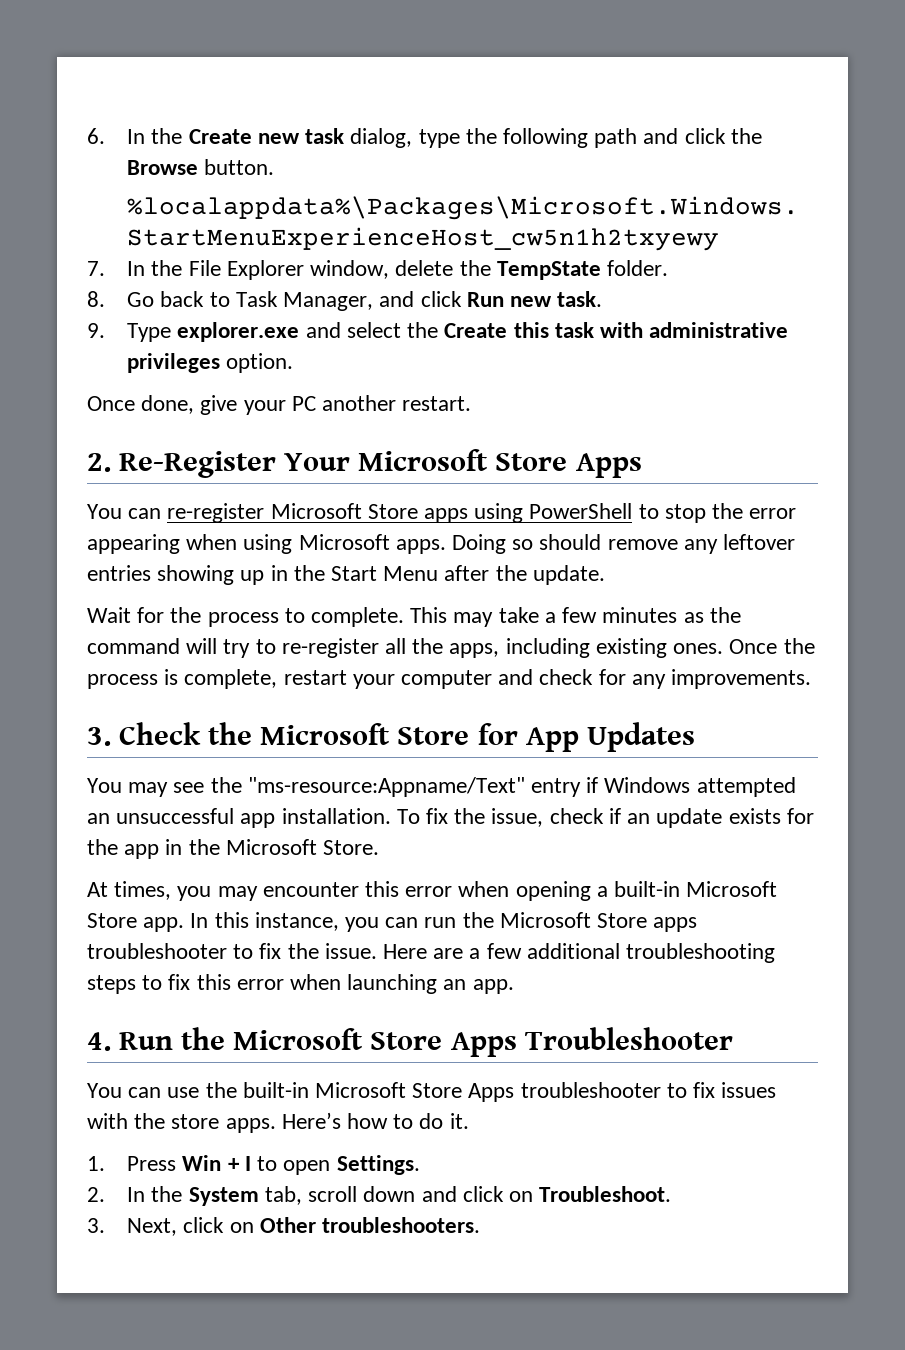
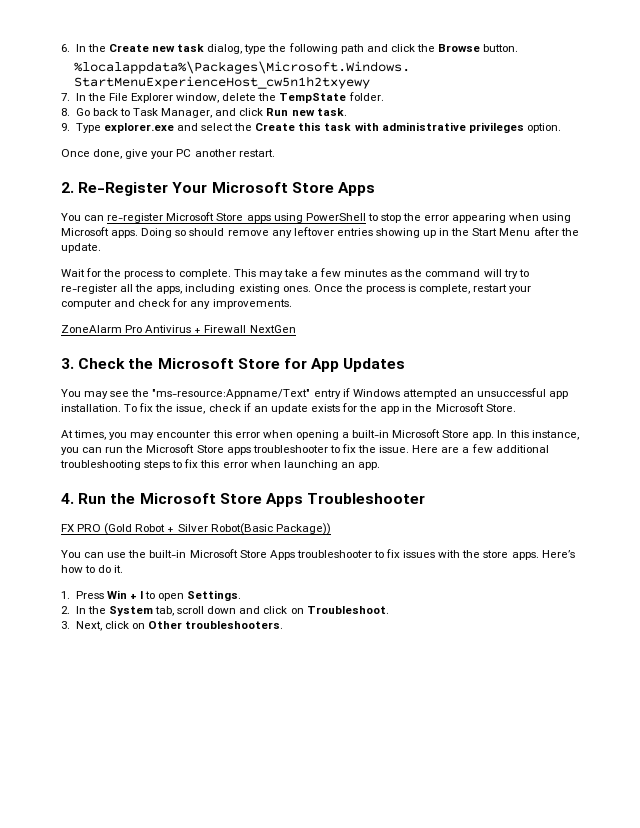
(812, 679) none -> [61,325,296,333] // ZoneAlarm Pro Antivirus + Firewall NextGen
(733, 1038) none -> [61,523,331,535] // FX PRO (Gold Robot + Silver Robot(Basic Package))

